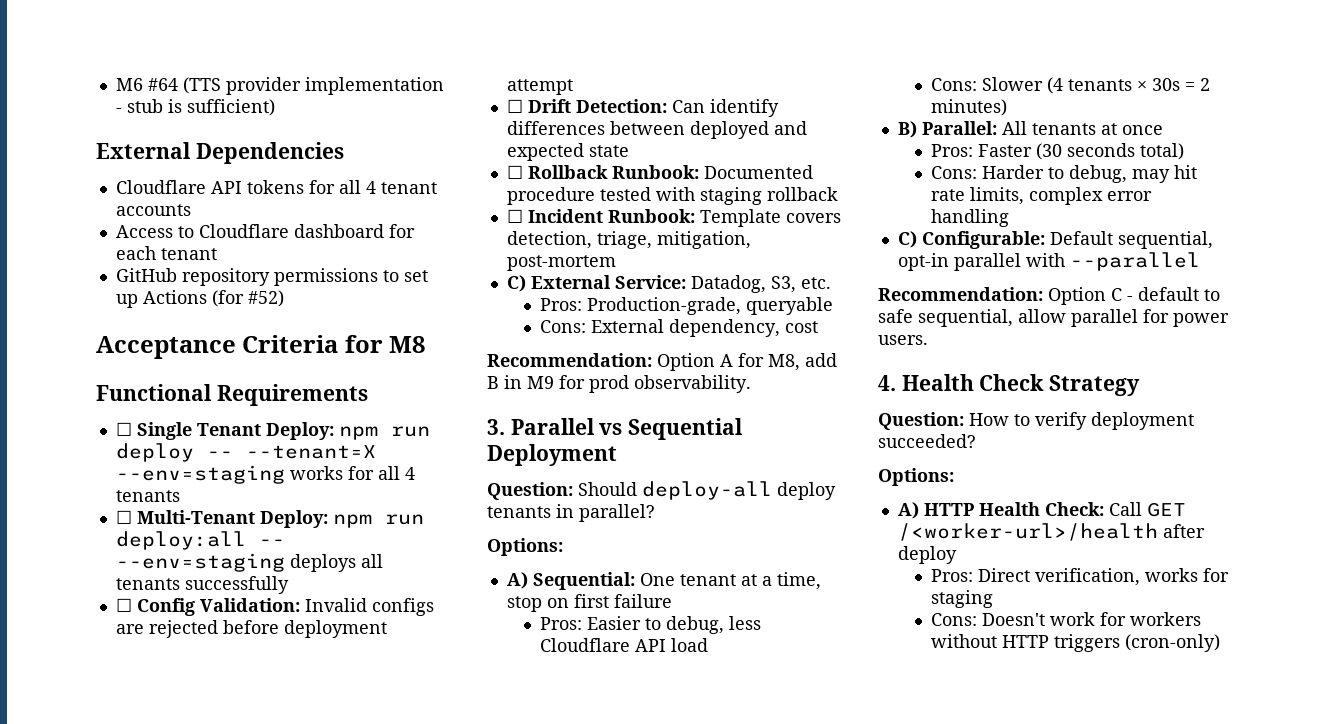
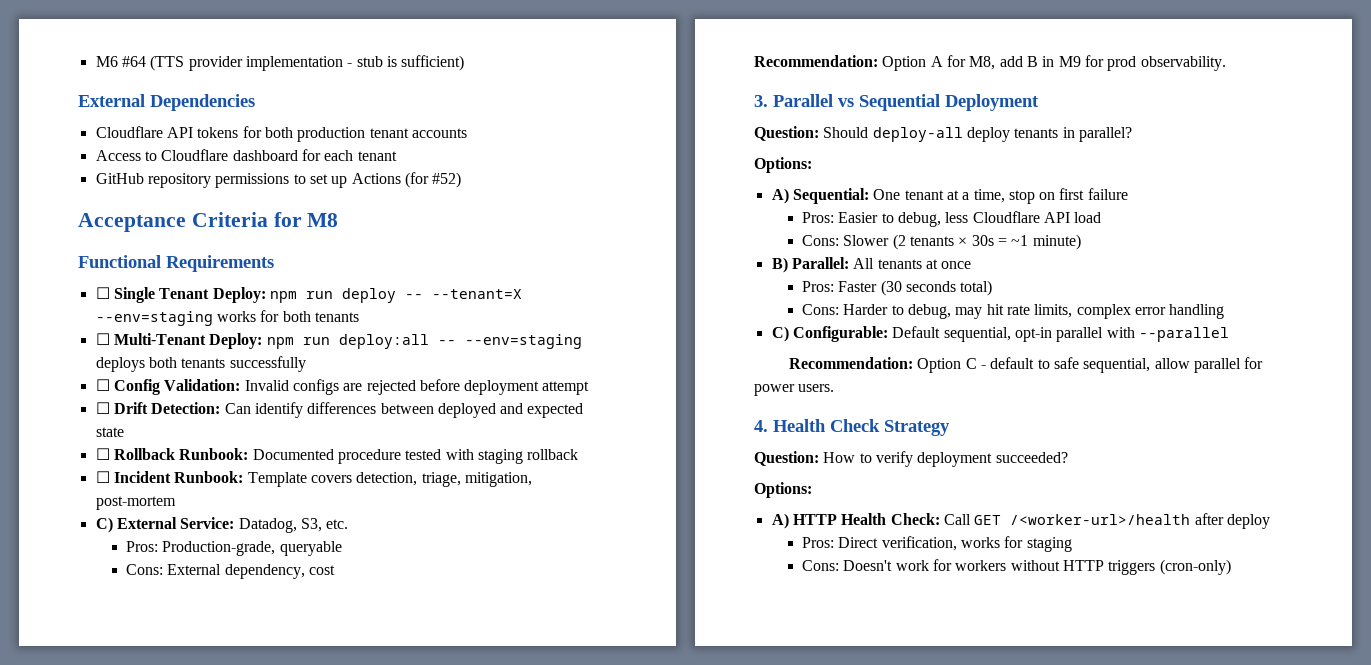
[338,180,376,194] all 4 -> [264,127,366,142] both production
[377,466,415,480] all 4 -> [282,311,311,322] both
[360,554,383,568] all -> [148,357,177,368] both
[1047,77,1064,94] (4 -> [892,234,906,250] (2
[1200,78,1211,91] [931,99,1008,116] 2 minutes) -> [1011,234,1081,250] ~1 minute)

